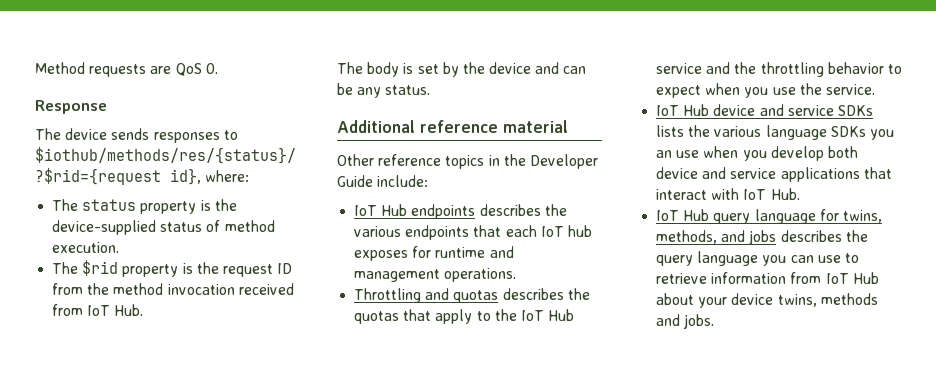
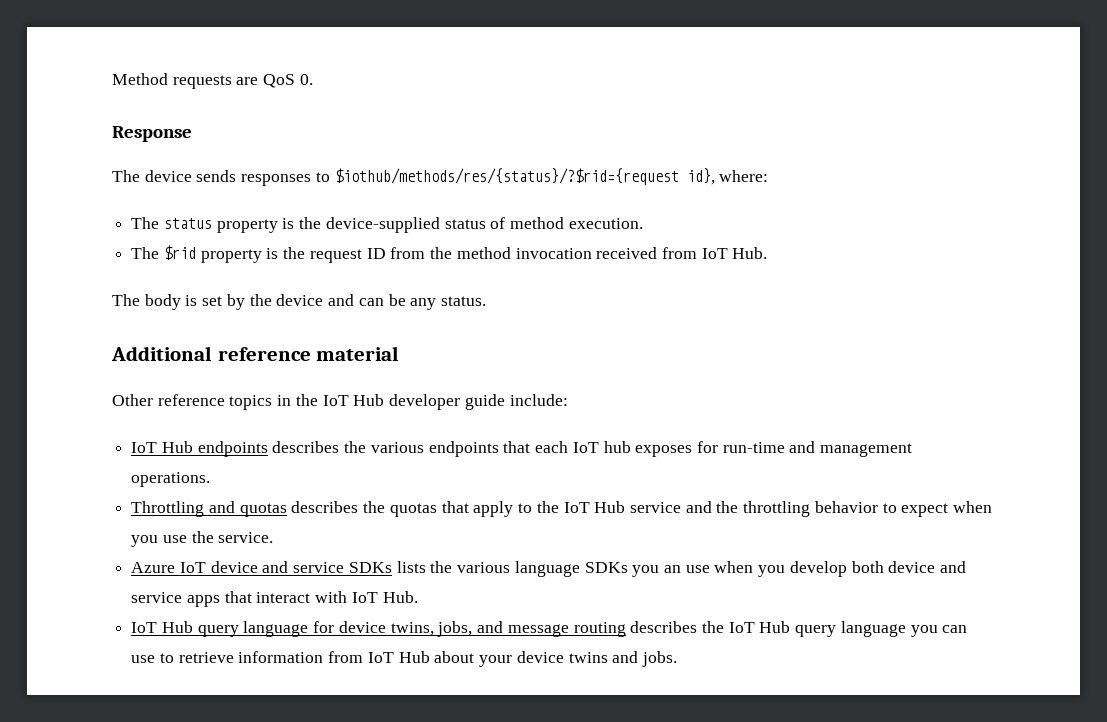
[529,154,598,169] [337,175,373,187] Developer Guide -> [322,394,505,410] IoT Hub developer guide
[435,247,486,258] runtime -> [722,442,785,453] run-time
[656,104,710,116] IoT Hub -> [131,562,206,573] Azure IoT
[780,167,860,182] applications -> [186,595,220,607] apps
[842,210,882,223] [656,230,868,245] twins, methods, and jobs describes the -> [338,621,791,637] device twins, jobs, and message routing describes the IoT Hub
[777,293,878,307] twins, methods -> [568,652,608,663] twins

